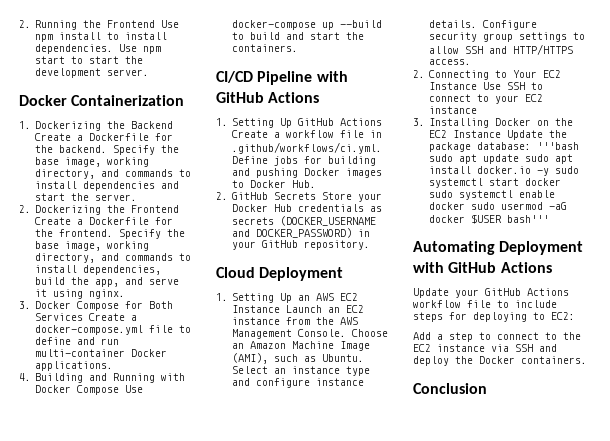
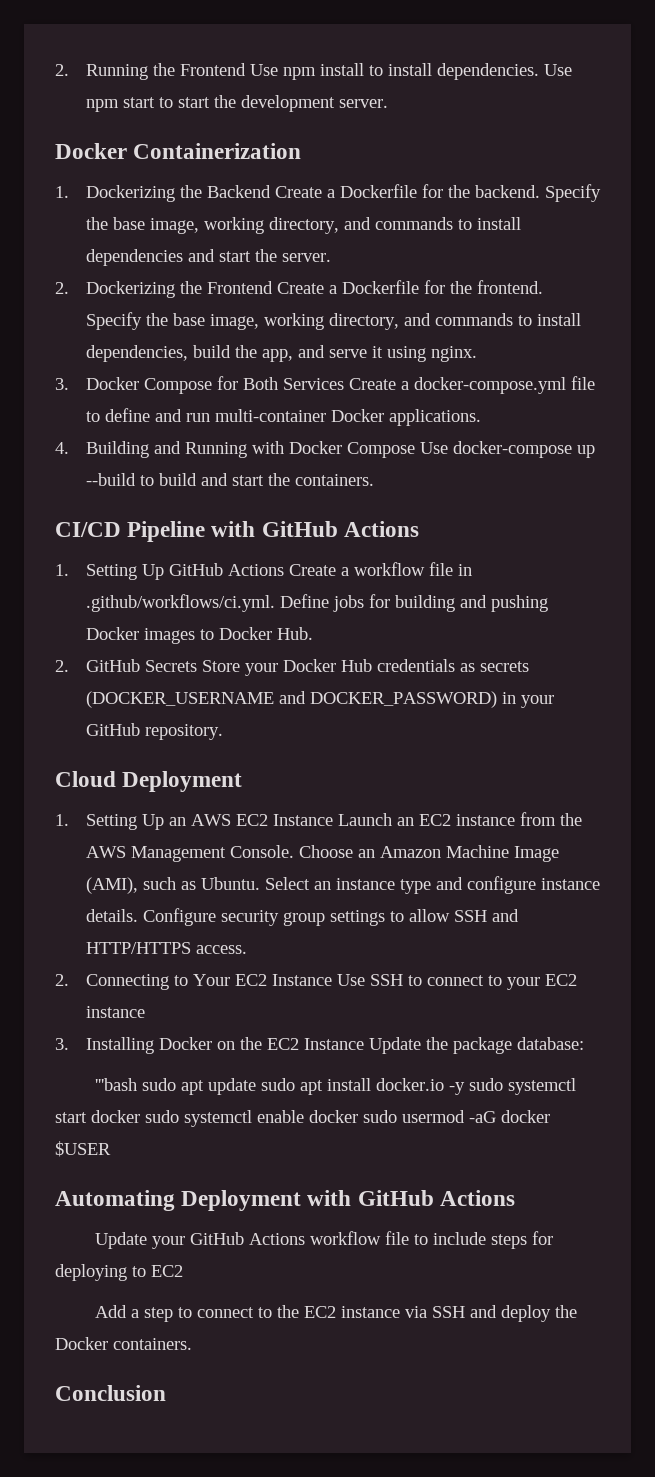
(532, 146) none -> (584, 1043) //
[507,215,550,223] bash''' -> (111, 1149) none
[551,312,575,320] EC2: -> [151,1265,183,1277] EC2

